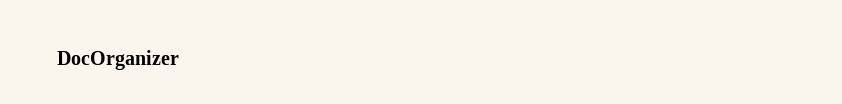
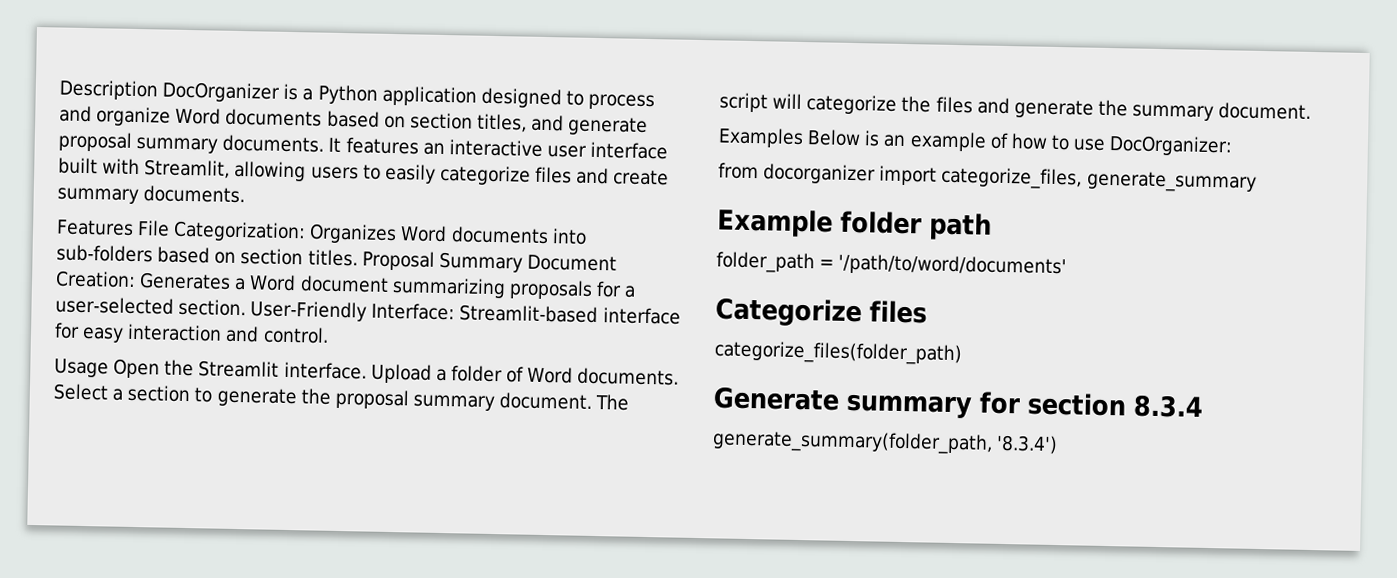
[57,50,179,70] DocOrganizer -> [59,79,656,111] [59,105,649,136] [58,131,669,160] [58,157,670,186] [57,185,246,205] [56,219,587,245] [56,244,617,273] [55,270,637,300] [55,296,681,325] [54,322,329,344] [54,358,680,386] [53,383,630,412] [719,92,1312,122] [718,127,1234,157] [718,162,1257,193] [717,208,992,241] [716,251,1068,278] [715,297,927,328] [714,340,962,366] [713,386,1204,419] [712,429,1059,455] Description DocOrganizer is a Python application designed to process and organize Word documents based on section titles, and generate proposal summary documents. It features an interactive user interface built with Streamlit, allowing users to easily categorize files and create summary documents. // Features File Categorization: Organizes Word documents into sub-folders based on section titles. Proposal Summary Document Creation: Generates a Word document summarizing proposals for a user-selected section. User-Friendly Interface: Streamlit-based interface for easy interaction and control. // Usage Open the Streamlit interface. Upload a folder of Word documents. Select a section to generate the proposal summary document. The script will categorize the files and generate the summary document. // Examples Below is an example of how to use DocOrganizer: // from docorganizer import categorize_files, generate_summary // Example folder path // folder_path = '/path/to/word/documents' // Categorize files // categorize_files(folder_path) // Generate summary for section 8.3.4 // generate_summary(folder_path, '8.3.4')

